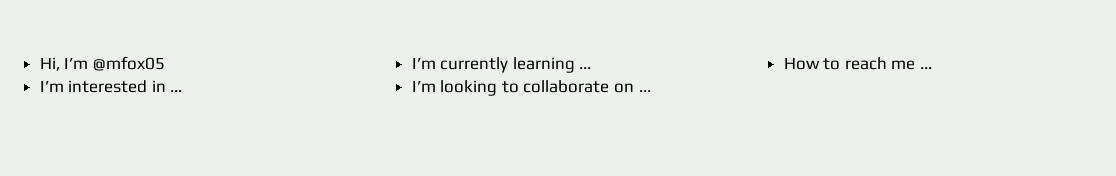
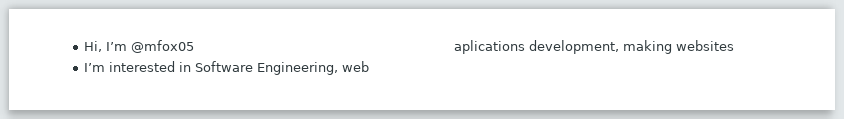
[170,90,183,92] [411,57,592,73] [411,80,651,96] [783,57,933,70] ... // I’m currently learning ... // I’m looking to collaborate on ... // How to reach me ... -> [195,61,370,75] [454,40,735,54] Software Engineering, web aplications development, making websites

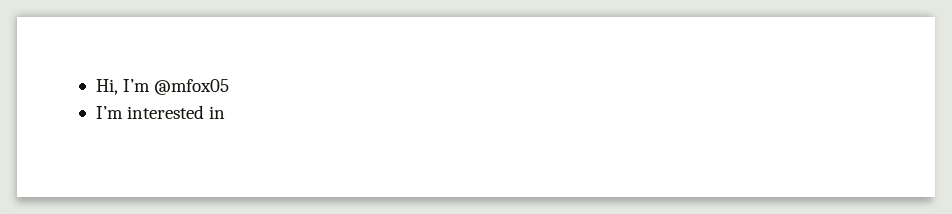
[195,61,370,75] [454,40,735,54] Software Engineering, web aplications development, making websites -> (226, 112) none

